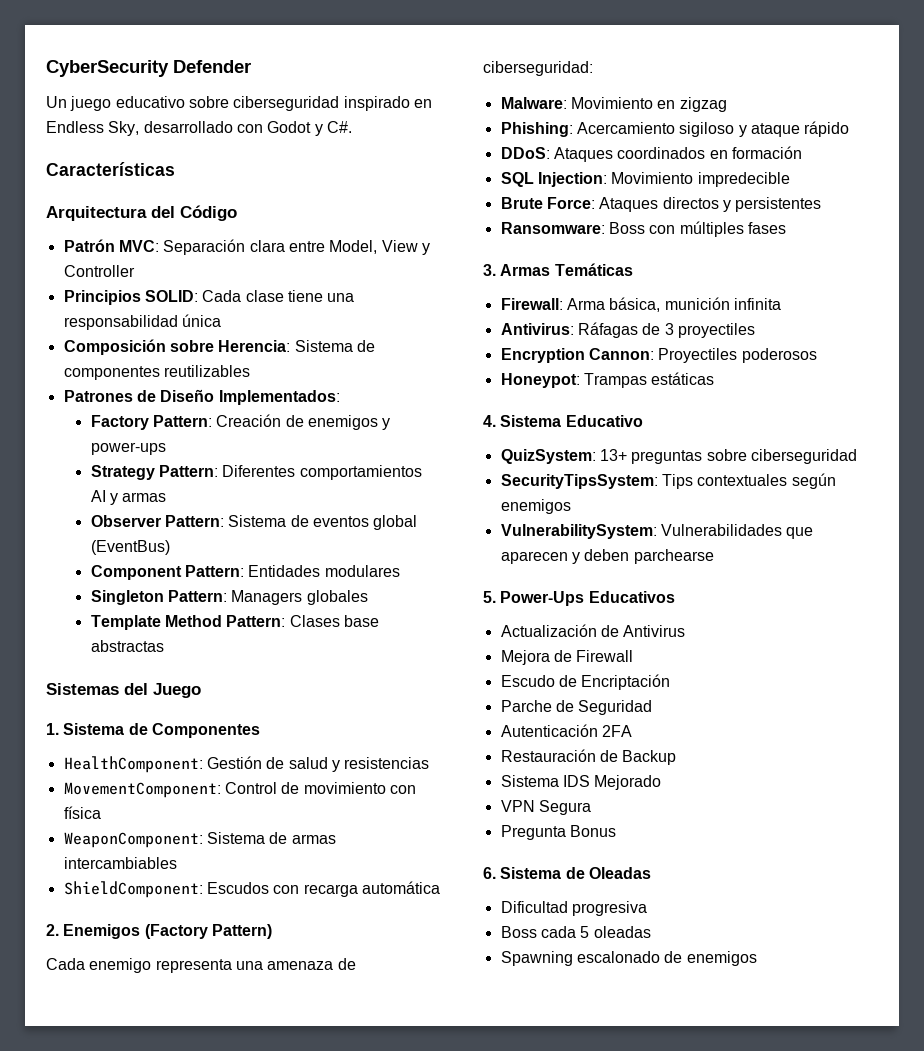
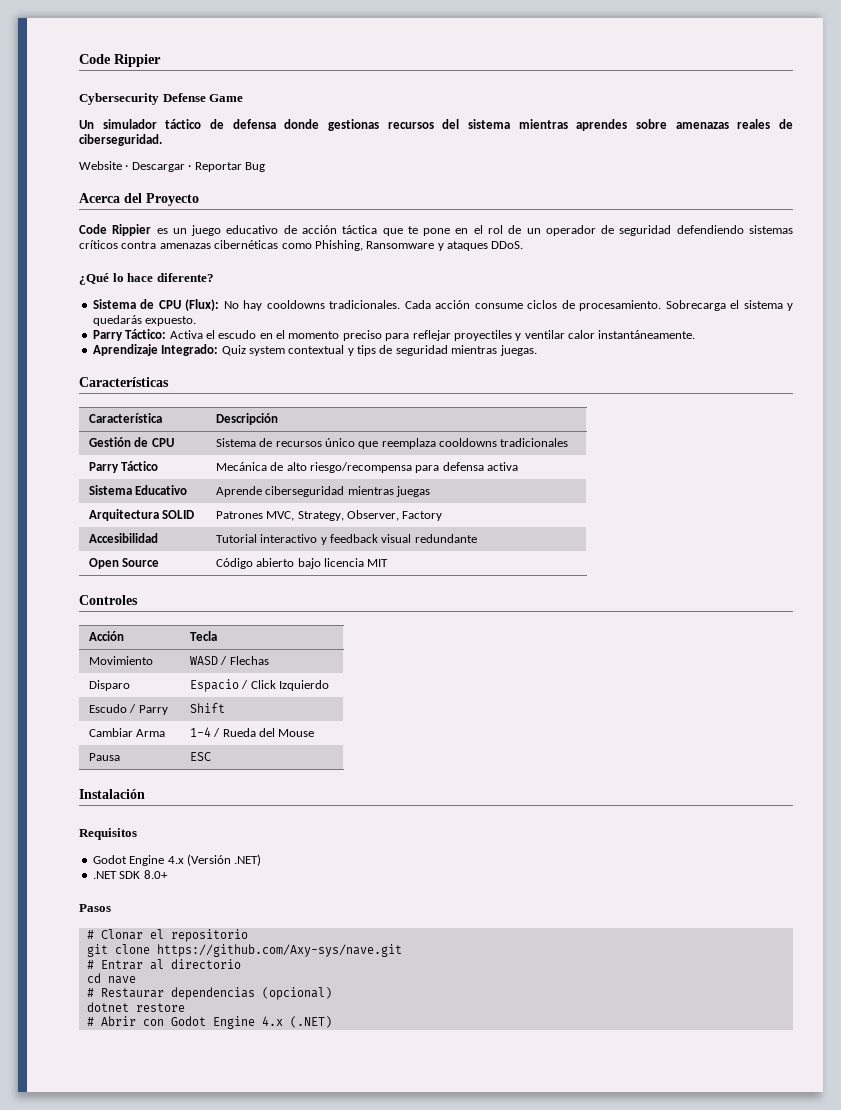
[46,60,251,77] [46,96,432,111] [46,121,352,136] [46,162,175,176] [46,205,237,221] [63,239,430,255] [63,265,135,277] [63,290,355,305] [63,314,221,330] [63,339,375,355] [63,365,250,380] [63,389,340,405] [90,414,391,430] [90,442,166,455] [90,465,422,480] [90,490,167,505] [90,515,418,530] [90,540,170,555] [90,565,400,580] [90,590,368,605] [90,615,380,630] [90,640,164,652] [46,683,201,698] [46,723,260,738] [63,756,430,773] [63,782,416,798] [63,806,101,819] [63,832,336,848] [63,857,177,869] [63,881,440,898] [46,924,272,939] [46,958,356,973] [483,61,593,76] [500,97,727,112] [500,121,850,137] [500,146,802,162] [500,172,790,187] [500,197,822,212] [500,221,786,237] [483,263,633,276] [500,297,781,312] [500,322,755,338] [500,348,817,363] [500,372,715,388] [483,415,643,427] [500,449,857,464] [500,473,836,489] [500,499,571,514] [500,524,814,539] [500,549,714,564] [483,591,675,606] [500,624,686,637] [500,650,634,665] [500,674,671,690] [500,700,653,715] [500,724,632,737] [500,749,677,765] [500,775,662,790] [500,800,591,815] [500,825,616,840] [483,867,651,879] [500,901,647,916] [500,926,651,938] [500,951,757,966] CyberSecurity Defender // Un juego educativo sobre ciberseguridad inspirado en Endless Sky, desarrollado con Godot y C#. // Características // Arquitectura del Código // Patrón MVC: Separación clara entre Model, View y Controller // Principios SOLID: Cada clase tiene una responsabilidad única // Composición sobre Herencia: Sistema de componentes reutilizables // Patrones de Diseño Implementados: // Factory Pattern: Creación de enemigos y power-ups // Strategy Pattern: Diferentes comportamientos AI y armas // Observer Pattern: Sistema de eventos global (EventBus) // Component Pattern: Entidades modulares // Singleton Pattern: Managers globales // Template Method Pattern: Clases base abstractas // Sistemas del Juego // 1. Sistema de Componentes // HealthComponent: Gestión de salud y resistencias // MovementComponent: Control de movimiento con física // WeaponComponent: Sistema de armas intercambiables // ShieldComponent: Escudos con recarga automática // 2. Enemigos (Factory Pattern) // Cada enemigo representa una amenaza de ciberseguridad: // Malware: Movimiento en zigzag // Phishing: Acercamiento sigiloso y ataque rápido // DDoS: Ataques coordinados en formación // SQL Injection: Movimiento impredecible // Brute Force: Ataques directos y persistentes // Ransomware: Boss con múltiples fases // 3. Armas Temáticas // Firewall: Arma básica, munición infinita // Antivirus: Ráfagas de 3 proyectiles // Encryption Cannon: Proyectiles poderosos // Honeypot: Trampas estáticas // 4. Sistema Educativo // QuizSystem: 13+ preguntas sobre ciberseguridad // SecurityTipsSystem: Tips contextuales según enemigos // VulnerabilitySystem: Vulnerabilidades que aparecen y deben parchearse // 5. Power-Ups Educativos // Actualización de Antivirus // Mejora de Firewall // Escudo de Encriptación // Parche de Seguridad // Autenticación 2FA // Restauración de Backup // Sistema IDS Mejorado // VPN Segura // Pregunta Bonus // 6. Sistema de Oleadas // Dificultad progresiva // Boss cada 5 oleadas // Spawning escalonado de enemigos -> [79,54,161,67] [79,93,244,105] [79,119,793,131] [79,134,162,146] [79,161,265,172] [79,193,199,206] [79,224,794,236] [79,240,524,251] [79,273,214,285] [92,299,794,311] [92,315,197,326] [92,329,696,341] [92,344,537,356] [79,377,169,387] [88,413,162,423] [215,413,278,425] [88,437,174,447] [215,438,569,449] [88,461,159,473] [215,462,519,473] [88,485,188,495] [215,486,430,497] [88,509,195,521] [215,510,443,521] [88,533,158,543] [215,534,477,545] [88,558,160,569] [215,558,389,569] [79,595,138,605] [88,631,124,641] [189,631,217,641] [88,656,153,665] [189,656,269,665] [88,680,130,691] [189,679,329,692] [88,704,168,715] [189,703,225,713] [88,728,166,737] [189,727,315,737] [88,753,120,761] [189,752,211,761] [79,789,145,799] [79,828,137,840] [92,854,262,866] [92,870,168,879] [79,904,111,912] [86,929,248,942] [86,944,402,957] [86,959,241,970] [86,973,136,984] [86,987,332,1000] [86,1002,185,1012] [86,1016,332,1029] Code Rippier // Cybersecurity Defense Game // Un simulador táctico de defensa donde gestionas recursos del sistema mientras aprendes sobre amenazas reales de ciberseguridad. // Website · Descargar · Reportar Bug // Acerca del Proyecto // Code Rippier es un juego educativo de acción táctica que te pone en el rol de un operador de seguridad defendiendo sistemas críticos contra amenazas cibernéticas como Phishing, Ransomware y ataques DDoS. // ¿Qué lo hace diferente? // Sistema de CPU (Flux): No hay cooldowns tradicionales. Cada acción consume ciclos de procesamiento. Sobrecarga el sistema y quedarás expuesto. // Parry Táctico: Activa el escudo en el momento preciso para reflejar proyectiles y ventilar calor instantáneamente. // Aprendizaje Integrado: Quiz system contextual y tips de seguridad mientras juegas. // Características // Característica | Descripción // Gestión de CPU | Sistema de recursos único que reemplaza cooldowns tradicionales // Parry Táctico | Mecánica de alto riesgo/recompensa para defensa activa // Sistema Educativo | Aprende ciberseguridad mientras juegas // Arquitectura SOLID | Patrones MVC, Strategy, Observer, Factory // Accesibilidad | Tutorial interactivo y feedback visual redundante // Open Source | Código abierto bajo licencia MIT // Controles // Acción | Tecla // Movimiento | WASD / Flechas // Disparo | Espacio / Click Izquierdo // Escudo / Parry | Shift // Cambiar Arma | 1-4 / Rueda del Mouse // Pausa | ESC // Instalación // Requisitos // Godot Engine 4.x (Versión .NET) // .NET SDK 8.0+ // Pasos // # Clonar el repositorio // git clone https://github.com/Axy-sys/nave.git // # Entrar al directorio // cd nave // # Restaurar dependencias (opcional) // dotnet restore // # Abrir con Godot Engine 4.x (.NET)

